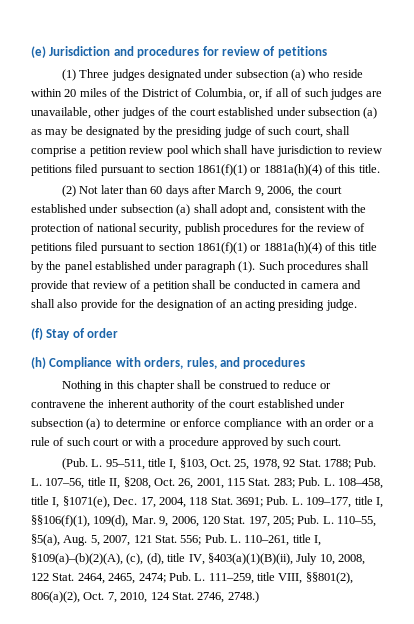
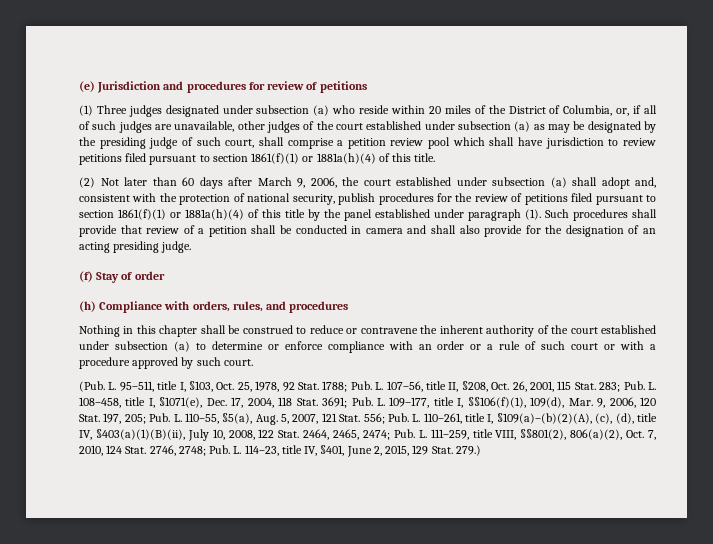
[227,591,259,603] 2748.) -> [178,445,481,457] 2748; Pub. L. 114–23, title IV, §401, June 2, 2015, 129 Stat. 279.)

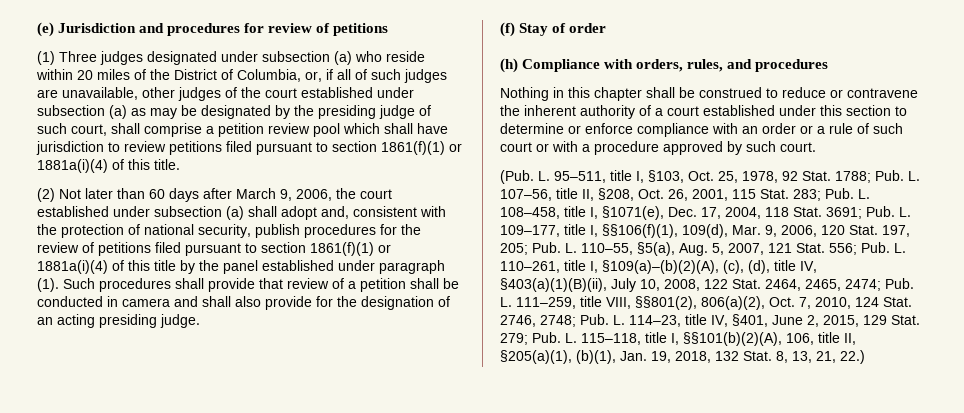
[316,153,376,164] 1881a(h)(4) -> [37,159,108,173] 1881a(i)(4)
[185,209,244,220] 1881a(h)(4) -> [37,260,108,274] 1881a(i)(4)
[551,325,656,334] [79,341,190,352] the court established under subsection (a) -> [655,105,891,116] a court established under this section
[455,445,481,456] 279.) -> [500,332,856,346] [500,350,865,364] 279; Pub. L. 115–118, title I, §§101(b)(2)(A), 106, title II, §205(a)(1), (b)(1), Jan. 19, 2018, 132 Stat. 8, 13, 21, 22.)

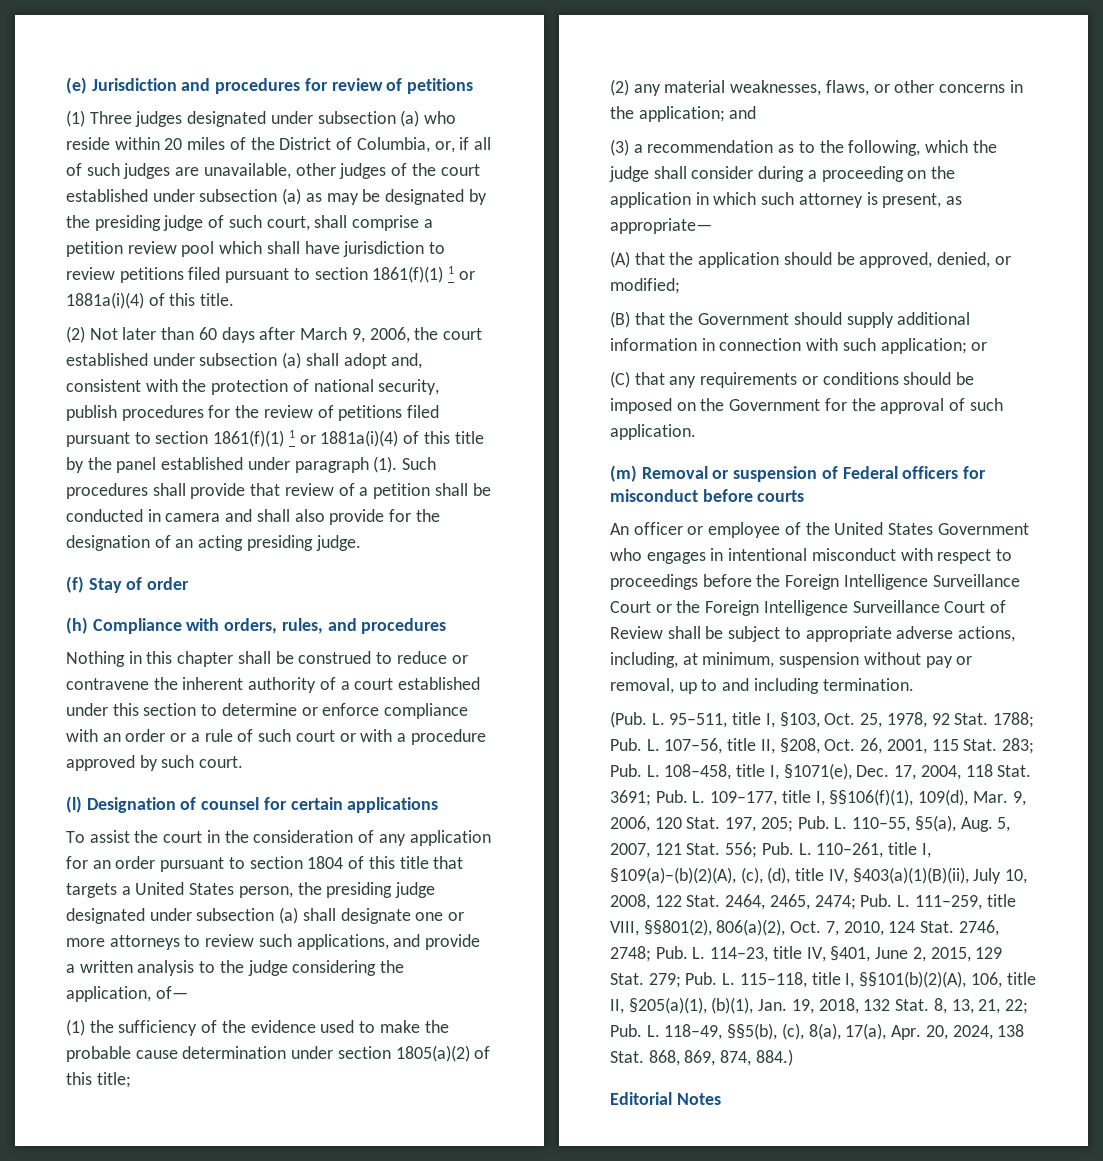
(445, 148) none -> [448,266,455,274] 1
(374, 249) none -> [288,430,295,438] 1
(816, 147) none -> [66,796,439,813] [66,830,491,846] [66,856,464,872] [66,882,436,898] [66,907,465,924] [66,934,481,950] [66,960,405,976] [66,986,188,1002] [66,1019,449,1036] [66,1045,491,1062] [66,1072,131,1088] [610,79,1023,96] [610,106,757,122] [610,139,997,156] [609,166,956,182] [610,192,963,208] [610,218,712,234] [610,251,1011,268] [610,278,680,294] [610,311,971,328] [610,338,988,354] [610,371,975,388] [610,398,1003,414] [610,424,696,440] [610,465,987,482] [610,489,805,502] [610,522,1029,538] [610,548,1013,564] [610,574,1020,590] [610,600,1007,616] [610,626,1016,642] [610,652,973,668] [610,678,914,694] // (l) Designation of counsel for certain applications // To assist the court in the consideration of any application for an order pursuant to section 1804 of this title that targets a United States person, the presiding judge designated under subsection (a) shall designate one or more attorneys to review such applications, and provide a written analysis to the judge considering the application, of— // (1) the sufficiency of the evidence used to make the probable cause determination under section 1805(a)(2) of this title; // (2) any material weaknesses, flaws, or other concerns in the application; and // (3) a recommendation as to the following, which the judge shall consider during a proceeding on the application in which such attorney is present, as appropriate— // (A) that the application should be approved, denied, or modified; // (B) that the Government should supply additional information in connection with such application; or // (C) that any requirements or conditions should be imposed on the Government for the approval of such application. // (m) Removal or suspension of Federal officers for misconduct before courts // An officer or employee of the United States Government who engages in intentional misconduct with respect to proceedings before the Foreign Intelligence Surveillance Court or the Foreign Intelligence Surveillance Court of Review shall be subject to appropriate adverse actions, including, at minimum, suspension without pay or removal, up to and including termination.
[840,350,865,364] 22.) -> [1004,999,1028,1014] [610,1023,1025,1040] [610,1049,793,1066] [610,1092,721,1105] 22; Pub. L. 118–49, §§5(b), (c), 8(a), 17(a), Apr. 20, 2024, 138 Stat. 868, 869, 874, 884.) // Editorial Notes

